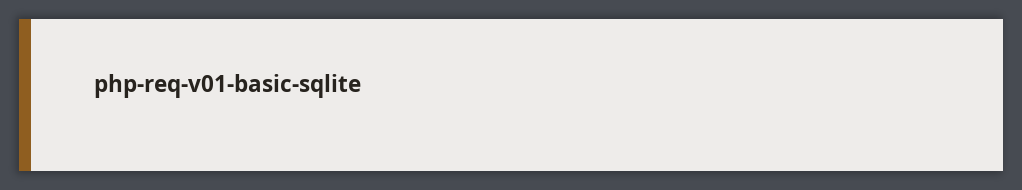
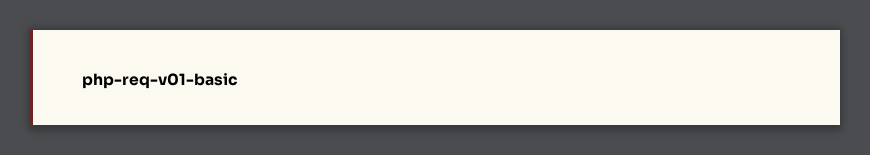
[94,74,361,98] php-req-v01-basic-sqlite -> [82,73,238,89] php-req-v01-basic

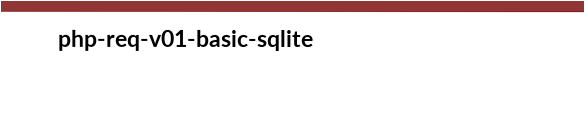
[82,73,238,89] php-req-v01-basic -> [58,29,314,52] php-req-v01-basic-sqlite

